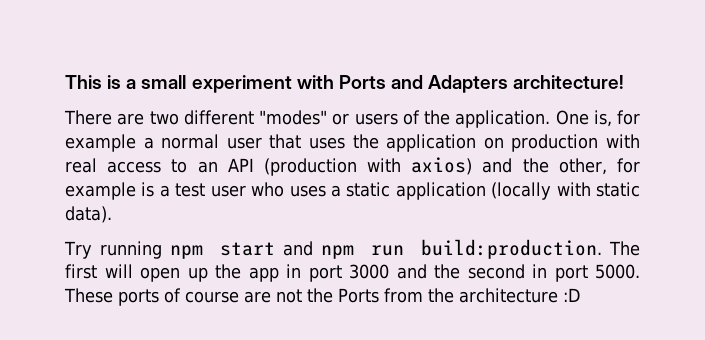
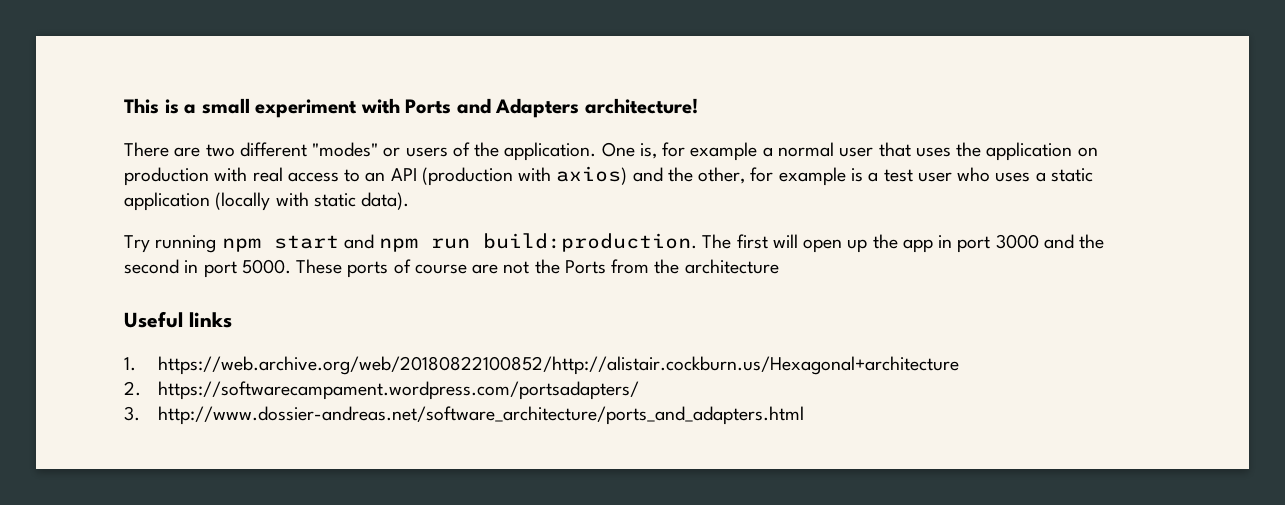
[563,288,580,302] :D -> [124,311,232,328] [124,356,959,375] [124,381,639,400] [124,406,804,425] // Useful links // 1. https://web.archive.org/web/20180822100852/http://alistair.cockburn.us/Hexagonal+architecture // 2. https://softwarecampament.wordpress.com/portsadapters/ // 3. http://www.dossier-andreas.net/software_architecture/ports_and_adapters.html

